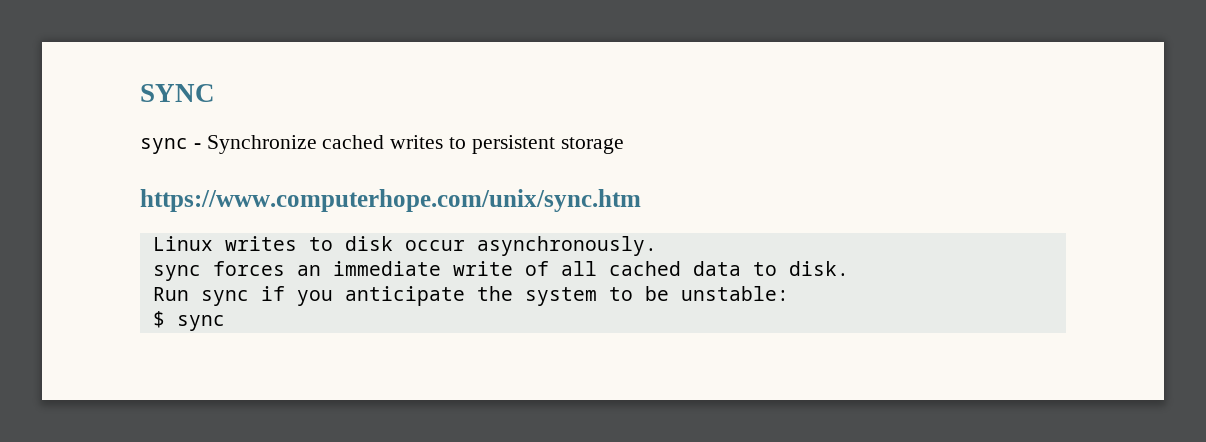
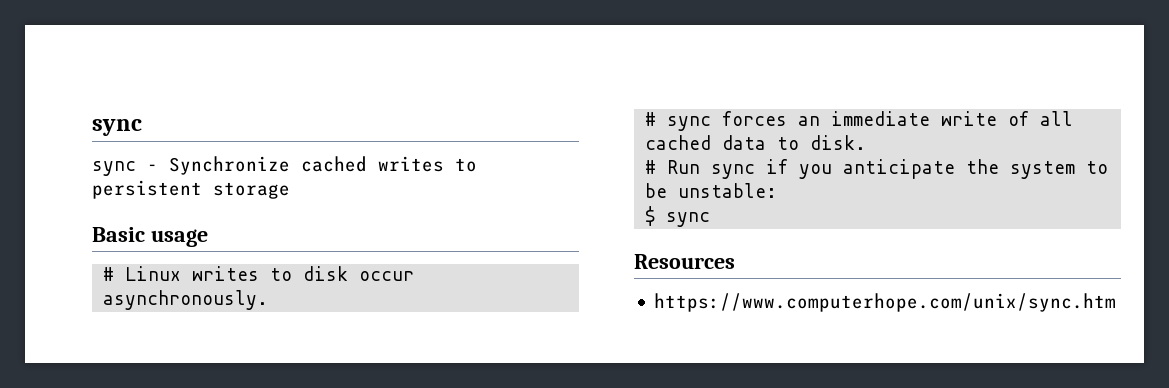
[140,84,215,102] SYNC -> [92,119,142,136] sync
[140,189,641,212] https://www.computerhope.com/unix/sync.htm // -> [92,227,208,247] [103,267,115,281] Basic usage // #
(657, 246) none -> [645,112,657,126] #
(849, 268) none -> [645,160,657,174] #
(225, 323) none -> [634,254,735,269] [654,293,1117,312] // Resources // https://www.computerhope.com/unix/sync.htm

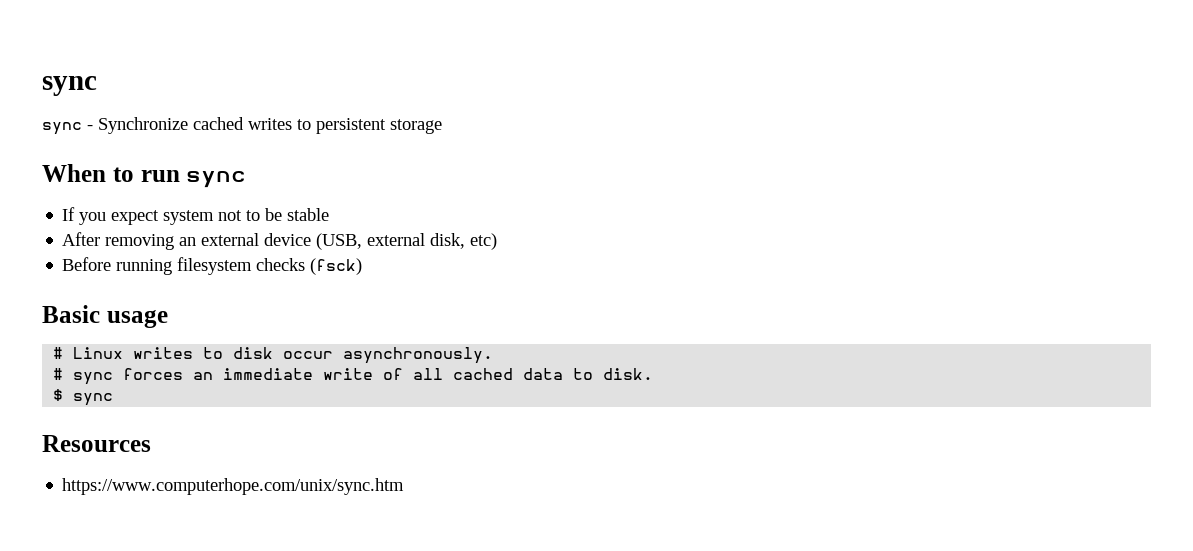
(290, 190) none -> [42,164,247,188] [62,207,330,225] [62,232,498,250] [62,257,363,275] // When to run sync // If you expect system not to be stable // After removing an external device (USB, external disk, etc) // Before running filesystem checks (fsck)
[645,159,1109,179] [645,183,778,198] // # Run sync if you anticipate the system to be unstable: -> (654, 374) none

